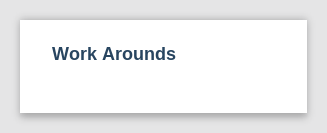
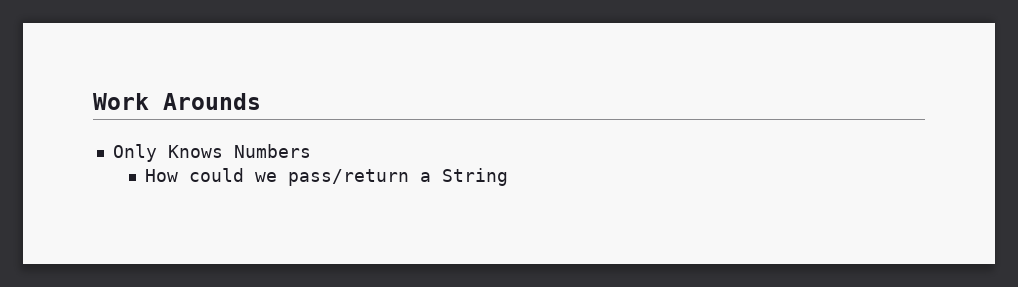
(176, 53) none -> [112,144,311,162] [144,168,508,186] // Only Knows Numbers // How could we pass/return a String

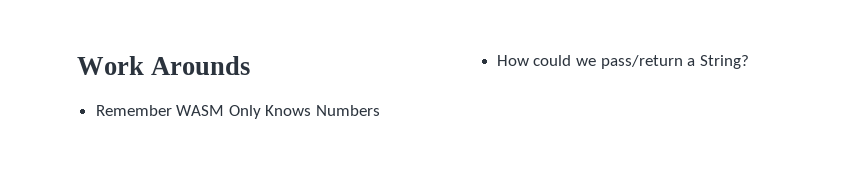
(261, 101) none -> [95,105,225,116] Remember WASM
[441,168,508,186] String -> [699,55,749,69] String?

